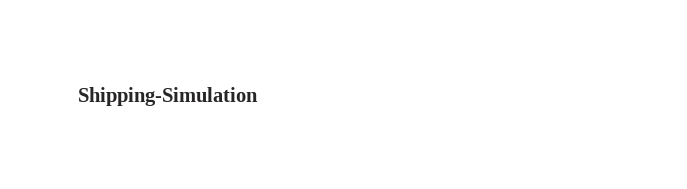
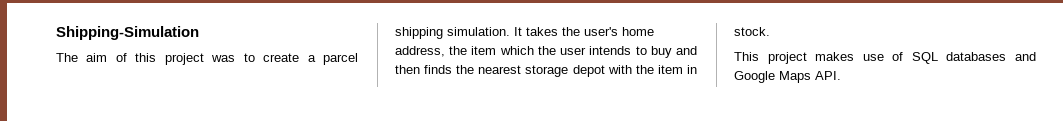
(258, 96) none -> [56,53,359,65] [395,27,654,39] [395,46,697,58] [395,65,697,77] [734,27,770,36] [734,52,1036,64] [734,71,841,83] // The aim of this project was to create a parcel shipping simulation. It takes the user's home address, the item which the user intends to buy and then finds the nearest storage depot with the item in stock. // This project makes use of SQL databases and Google Maps API.

